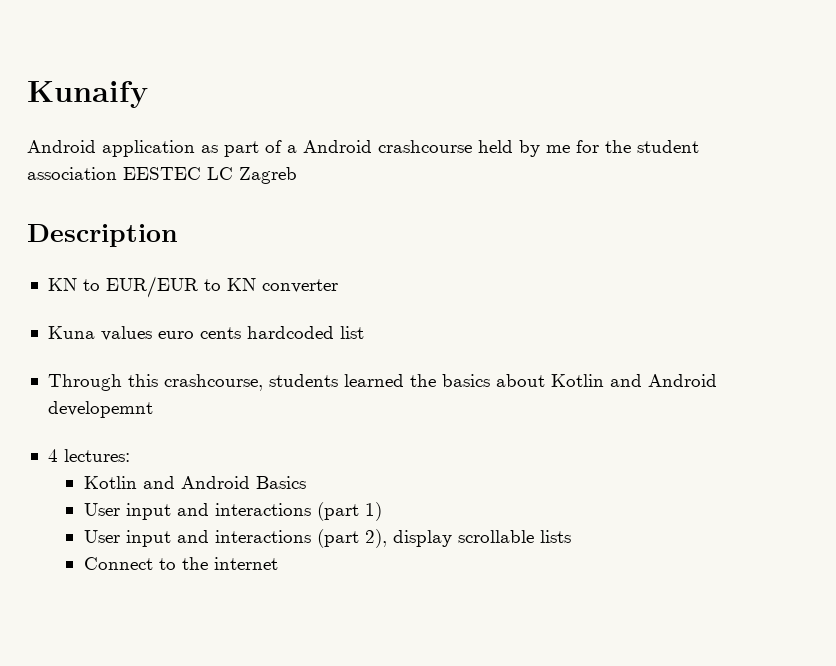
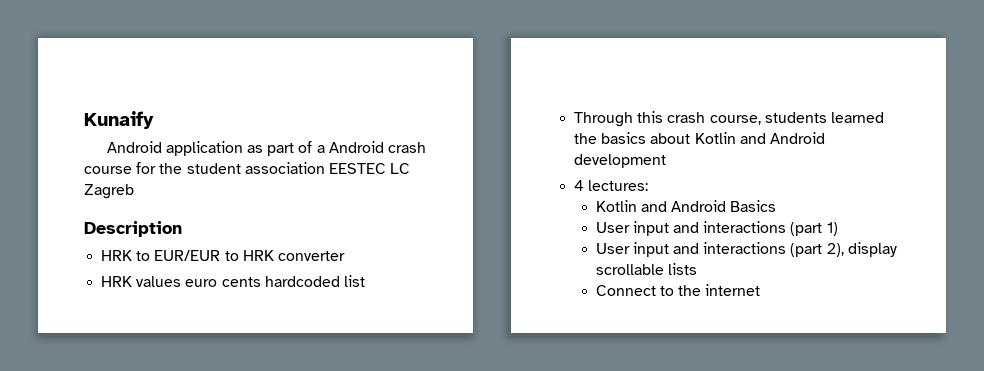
[378,140,570,157] crashcourse held by me -> [387,142,426,153] [84,166,132,174] crash course
[47,278,77,291] KN -> [101,250,133,261] HRK
[226,278,256,291] KN -> [242,250,274,261] HRK
[47,326,95,339] Kuna -> [101,276,133,287] HRK
[163,374,263,391] crashcourse, -> [667,112,761,125] crash course,
[47,401,153,418] developemnt -> [574,154,667,168] development

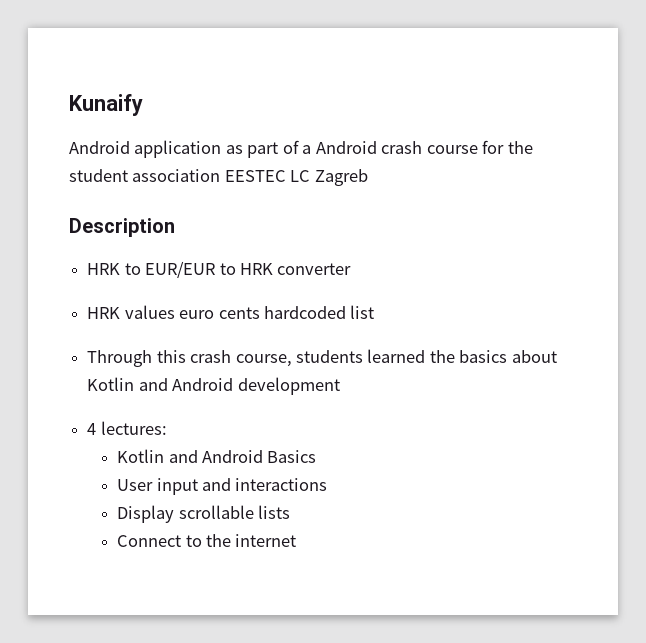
[790,222,838,236] [595,242,897,257] (part 1) // User input and interactions (part 2), display -> [117,505,175,523] // Display

